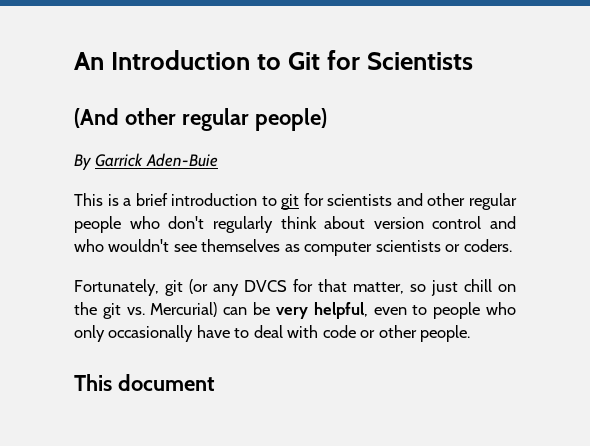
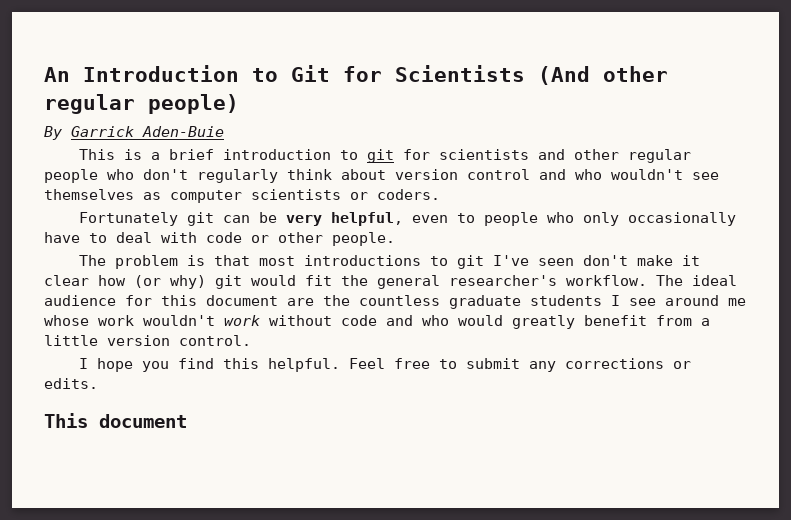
(474, 61) // -> (525, 73) none
[74,279,516,296] [74,302,218,319] Fortunately, git (or any DVCS for that matter, so just chill on the git vs. Mercurial) -> [78,212,214,226] Fortunately git
(471, 333) none -> [78,255,700,269] [44,275,737,289] [44,295,746,309] [44,315,710,329] [44,335,251,346] [78,358,691,372] [44,378,98,389] // The problem is that most introductions to git I've seen don't make it clear how (or why) git would fit the general researcher's workflow. The ideal audience for this document are the countless graduate students I see around me whose work wouldn't work without code and who would greatly benefit from a little version control. // I hope you find this helpful. Feel free to submit any corrections or edits.

